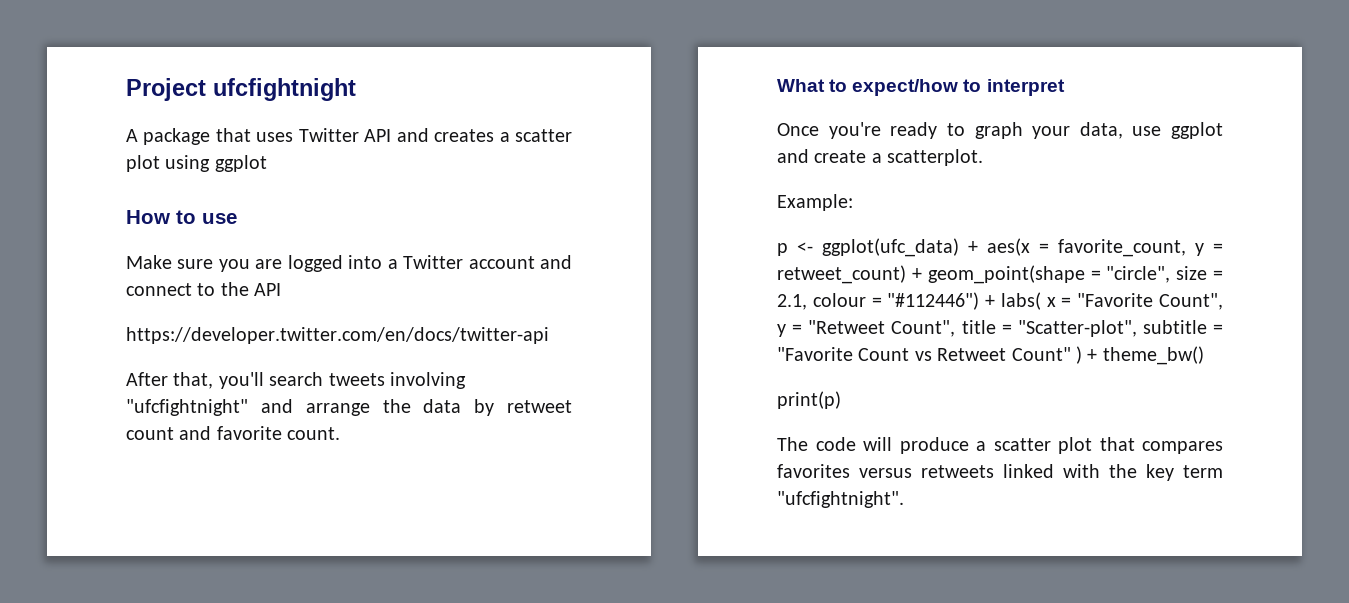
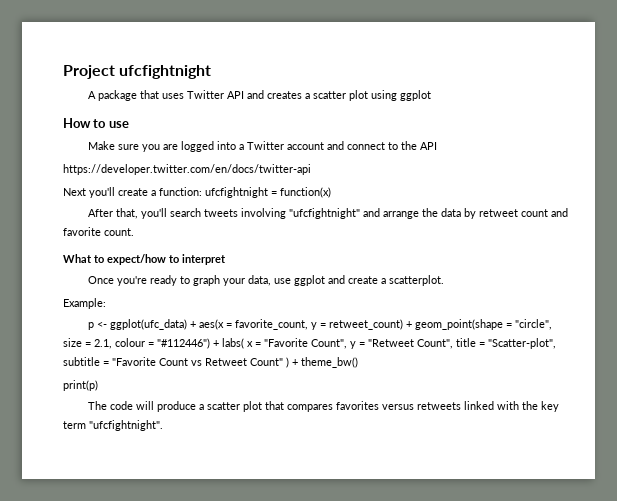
(549, 335) none -> [63,187,331,198] // Next you'll create a function: ufcfightnight = function(x)

